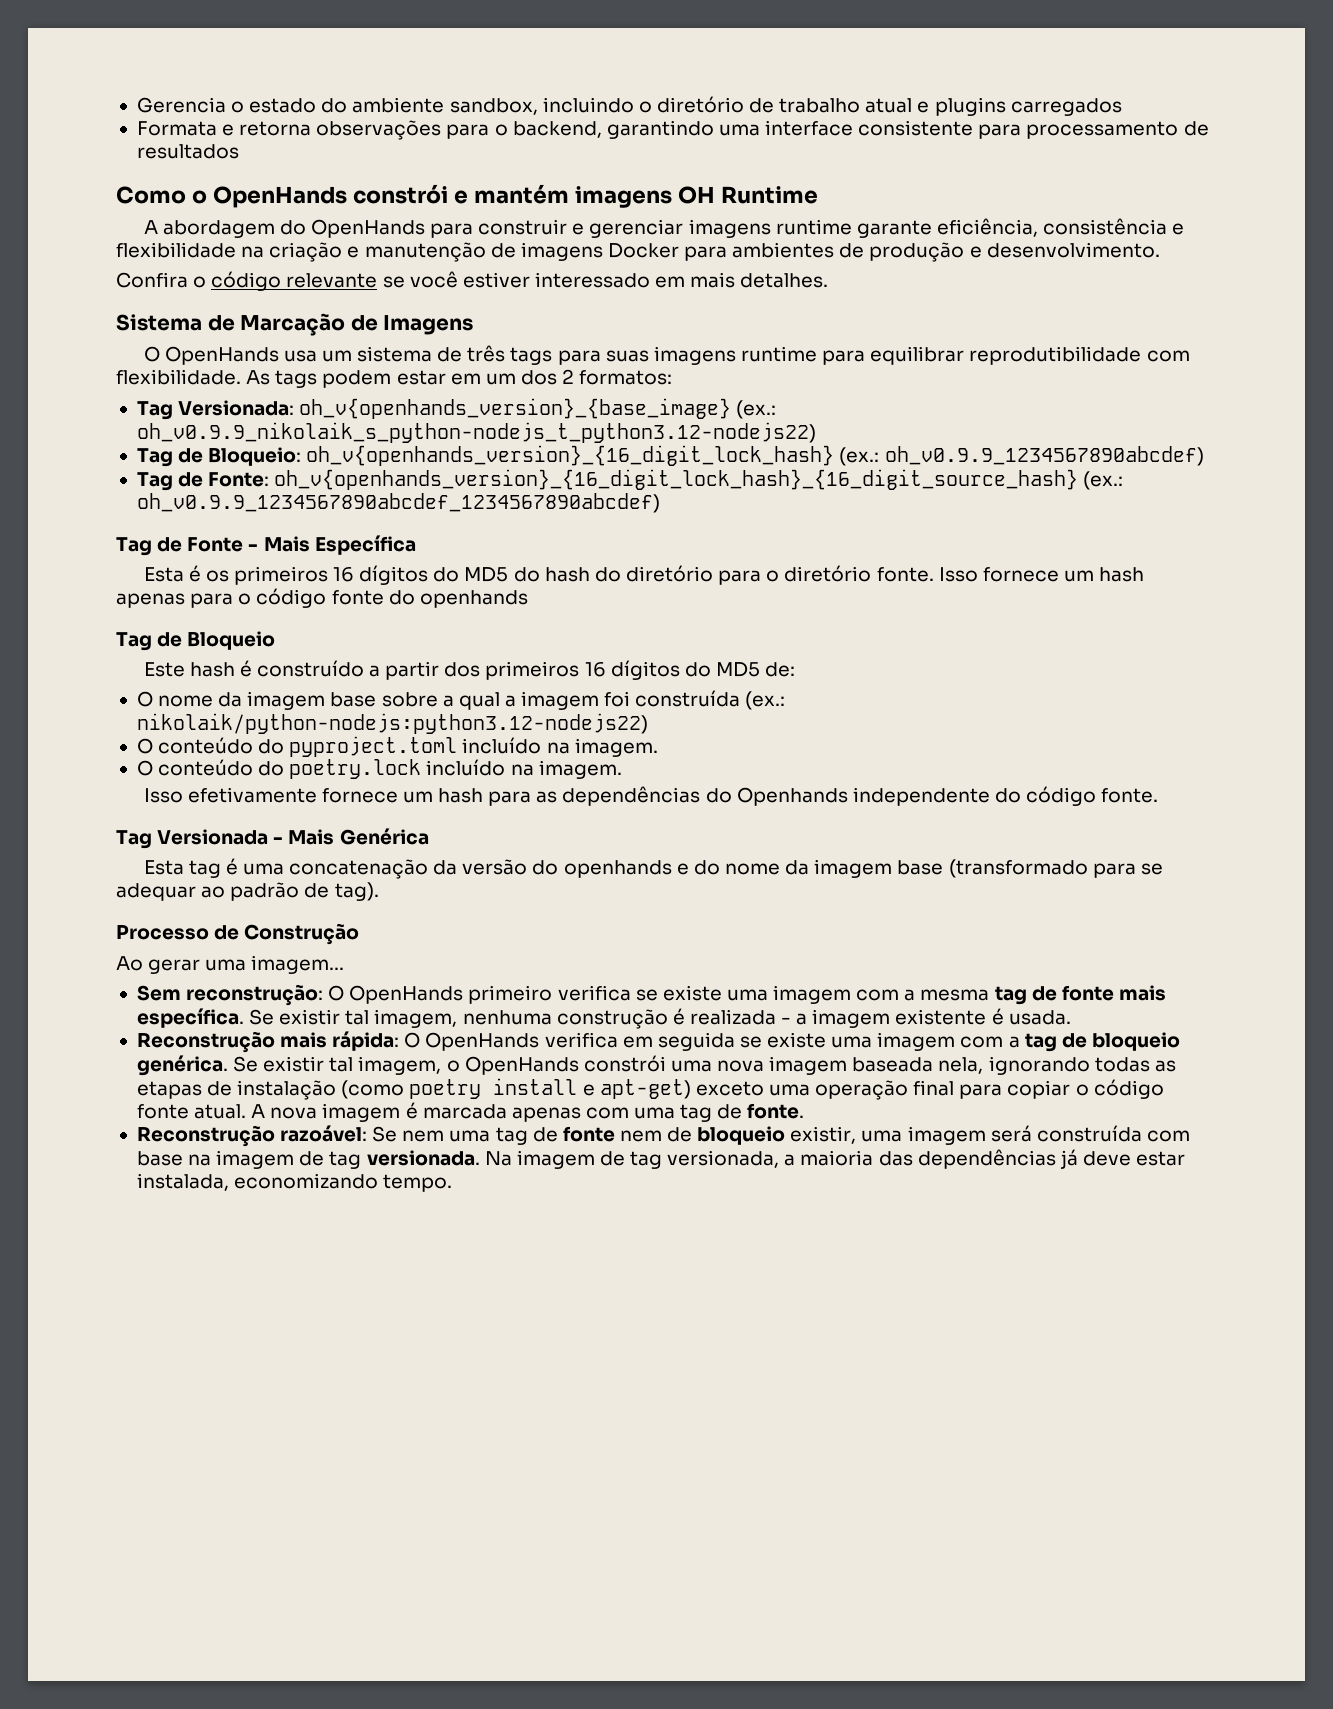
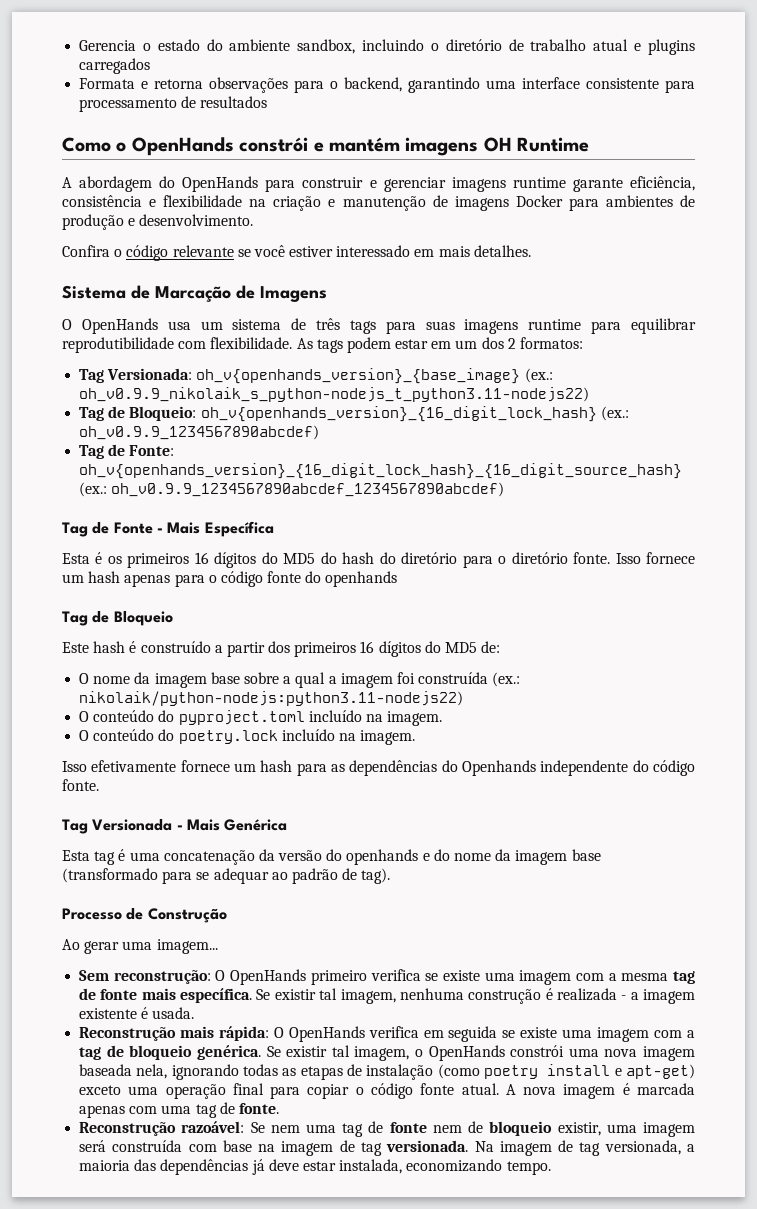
[136,422,816,443] oh_v0.9.9_nikolaik_s_python-nodejs_t_python3.12-nodejs22) -> [79,387,590,402] oh_v0.9.9_nikolaik_s_python-nodejs_t_python3.11-nodejs22)
[136,713,648,734] nikolaik/python-nodejs:python3.12-nodejs22) -> [79,691,464,706] nikolaik/python-nodejs:python3.11-nodejs22)

